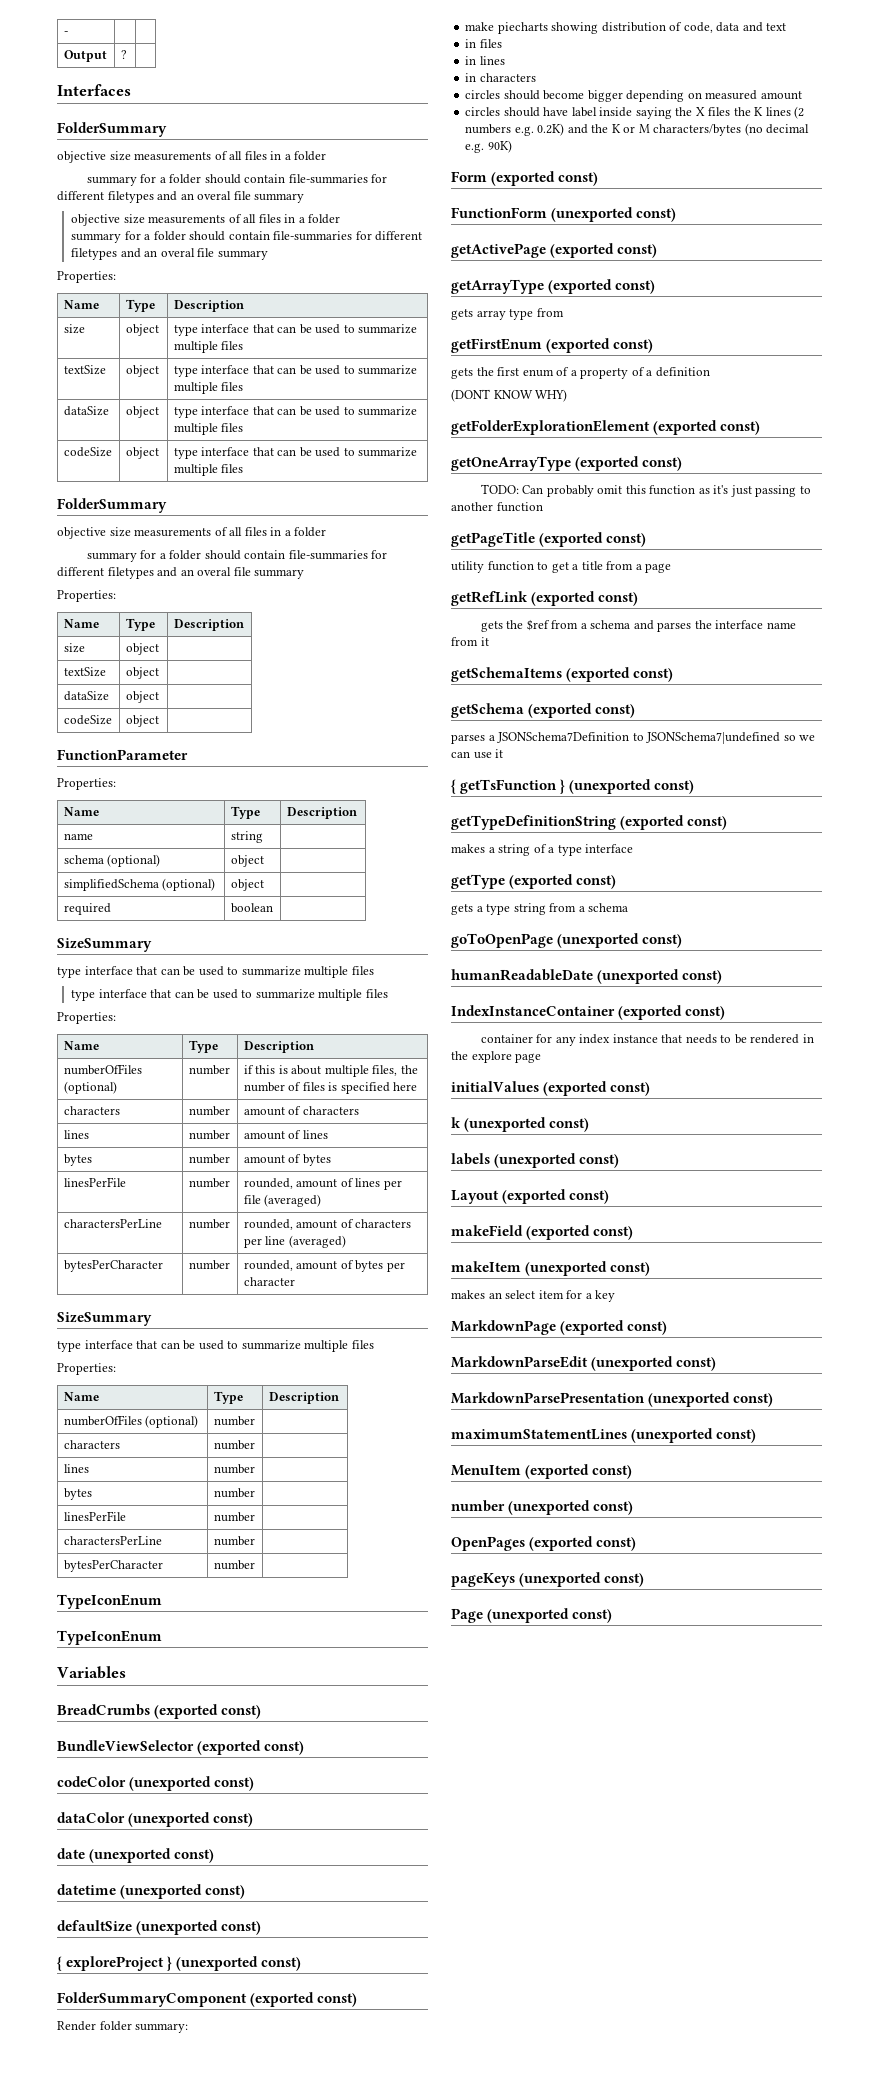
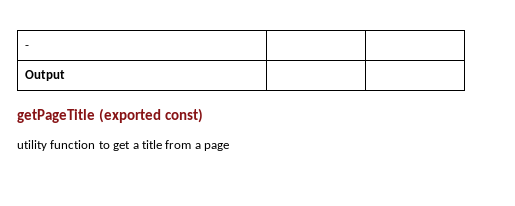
[120,50,127,59] [57,84,131,96] [57,122,167,137] [57,151,327,163] [86,174,388,186] [57,191,305,203] [71,214,341,226] [71,231,423,243] [71,248,268,260] [57,271,116,283] [63,300,99,309] [125,299,155,312] [173,300,244,312] [63,324,85,334] [125,324,159,336] [173,324,418,336] [173,341,244,353] [63,365,106,375] [125,365,159,377] [173,365,418,377] [173,382,244,394] [63,406,109,416] [125,406,159,418] [173,406,418,418] [173,423,244,435] [63,447,112,457] [125,447,159,459] [173,447,418,459] [173,464,244,476] [57,498,167,513] [57,527,327,539] [86,550,388,562] [57,567,305,579] [57,590,116,602] [63,619,99,628] [125,618,155,631] [173,619,244,631] [63,643,85,653] [125,643,159,655] [63,667,106,677] [125,667,159,679] [63,691,109,701] [125,691,159,703] [63,715,112,725] [125,715,159,727] [57,749,188,760] [57,778,116,790] [63,807,99,816] [230,806,260,819] [286,807,357,819] [63,833,93,840] [230,831,263,843] [63,854,161,867] [230,855,264,867] [63,878,216,891] [230,879,264,891] [63,903,111,915] [230,903,273,913] [57,938,152,952] [57,966,374,978] [71,989,388,1001] [57,1012,116,1024] [63,1041,99,1050] [188,1040,218,1053] [243,1041,314,1053] [63,1064,142,1075] [63,1081,117,1094] [188,1065,230,1075] [243,1065,418,1077] [243,1082,418,1094] [63,1106,120,1115] [188,1106,230,1116] [243,1106,359,1116] [63,1130,89,1139] [188,1130,230,1140] [243,1130,328,1140] [63,1154,92,1166] [188,1154,230,1164] [243,1154,331,1166] [63,1177,126,1187] [188,1178,230,1188] [243,1178,402,1190] [243,1194,322,1207] [63,1219,162,1228] [188,1219,230,1229] [243,1219,412,1230] [243,1235,346,1248] [63,1260,163,1272] [188,1260,230,1270] [243,1260,405,1272] [243,1277,295,1286] [57,1312,152,1326] [57,1340,374,1352] [57,1363,116,1375] [63,1392,99,1401] [213,1391,243,1404] [268,1392,339,1404] [63,1415,199,1428] [213,1416,255,1426] [63,1440,120,1449] [213,1440,255,1450] [63,1464,89,1473] [213,1464,255,1474] [63,1488,92,1500] [213,1488,255,1498] [63,1511,126,1521] [213,1512,255,1522] [63,1536,162,1545] [213,1536,255,1546] [63,1560,163,1572] [213,1560,255,1570] [57,1594,162,1609] [57,1630,162,1645] [57,1666,126,1679] [57,1704,262,1719] [57,1740,305,1755] [57,1776,255,1791] [57,1812,254,1827] [57,1848,215,1863] [57,1884,246,1899] [57,1920,262,1935] [57,1956,302,1971] [57,1992,358,2007] [57,2021,189,2033] [465,22,787,34] [465,39,502,48] [465,56,505,65] [465,73,536,82] [465,90,802,102] [465,106,805,119] [465,123,810,136] [465,140,512,153] [451,171,599,186] [451,207,677,222] [451,243,658,258] [451,279,656,294] [451,308,564,320] [451,338,654,353] [451,367,710,379] [451,389,568,402] [451,420,761,435] [451,456,683,471] [480,484,811,497] [451,502,543,512] ? | // Interfaces // FolderSummary // objective size measurements of all files in a folder // summary for a folder should contain file-summaries for different filetypes and an overal file summary // objective size measurements of all files in a folder // summary for a folder should contain file-summaries for different filetypes and an overal file summary // Properties: // Name | Type | Description // size | object | type interface that can be used to summarize multiple files // textSize | object | type interface that can be used to summarize multiple files // dataSize | object | type interface that can be used to summarize multiple files // codeSize | object | type interface that can be used to summarize multiple files // FolderSummary // objective size measurements of all files in a folder // summary for a folder should contain file-summaries for different filetypes and an overal file summary // Properties: // Name | Type | Description // size | object | // textSize | object | // dataSize | object | // codeSize | object | // FunctionParameter // Properties: // Name | Type | Description // name | string | // schema (optional) | object | // simplifiedSchema (optional) | object | // required | boolean | // SizeSummary // type interface that can be used to summarize multiple files // type interface that can be used to summarize multiple files // Properties: // Name | Type | Description // numberOfFiles (optional) | number | if this is about multiple files, the number of files is specified here // characters | number | amount of characters // lines | number | amount of lines // bytes | number | amount of bytes // linesPerFile | number | rounded, amount of lines per file (averaged) // charactersPerLine | number | rounded, amount of characters per line (averaged) // bytesPerCharacter | number | rounded, amount of bytes per character // SizeSummary // type interface that can be used to summarize multiple files // Properties: // Name | Type | Description // numberOfFiles (optional) | number | // characters | number | // lines | number | // bytes | number | // linesPerFile | number | // charactersPerLine | number | // bytesPerCharacter | number | // TypeIconEnum // TypeIconEnum // Variables // BreadCrumbs (exported const) // BundleViewSelector (exported const) // codeColor (unexported const) // dataColor (unexported const) // date (unexported const) // datetime (unexported const) // defaultSize (unexported const) // { exploreProject } (unexported const) // FolderSummaryComponent (exported const) // Render folder summary: // make piecharts showing distribution of code, data and text // in files // in lines // in characters // circles should become bigger depending on measured amount // circles should have label inside saying the X files the K lines (2 numbers e.g. 0.2K) and the K or M characters/bytes (no decimal e.g. 90K) // Form (exported const) // FunctionForm (unexported const) // getActivePage (exported const) // getArrayType (exported const) // gets array type from // getFirstEnum (exported const) // gets the first enum of a property of a definition // (DONT KNOW WHY) // getFolderExplorationElement (exported const) // getOneArrayType (exported const) // TODO: Can probably omit this function as it's just passing to another function -> (66, 75) |
[451,591,639,606] [480,619,796,632] [451,637,489,646] [451,667,674,682] [451,703,636,718] [451,732,816,744] [451,749,504,759] [451,779,695,794] [451,815,728,830] [451,844,634,856] [451,874,617,889] [451,903,629,915] [451,933,683,948] [451,969,723,984] [451,1005,726,1020] [480,1034,814,1046] [451,1051,542,1063] [451,1081,651,1096] [451,1117,590,1132] [451,1153,620,1168] [451,1189,610,1204] [451,1225,634,1240] [451,1261,651,1276] [451,1290,616,1302] [451,1320,668,1335] [451,1356,717,1371] [451,1392,774,1407] [451,1428,757,1443] [451,1464,633,1479] [451,1500,634,1515] [451,1536,637,1551] [451,1572,645,1587] [451,1608,613,1623] // getRefLink (exported const) // gets the $ref from a schema and parses the interface name from it // getSchemaItems (exported const) // getSchema (exported const) // parses a JSONSchema7Definition to JSONSchema7|undefined so we can use it // { getTsFunction } (unexported const) // getTypeDefinitionString (exported const) // makes a string of a type interface // getType (exported const) // gets a type string from a schema // goToOpenPage (unexported const) // humanReadableDate (unexported const) // IndexInstanceContainer (exported const) // container for any index instance that needs to be rendered in the explore page // initialValues (exported const) // k (unexported const) // labels (unexported const) // Layout (exported const) // makeField (exported const) // makeItem (unexported const) // makes an select item for a key // MarkdownPage (exported const) // MarkdownParseEdit (unexported const) // MarkdownParsePresentation (unexported const) // maximumStatementLines (unexported const) // MenuItem (exported const) // number (unexported const) // OpenPages (exported const) // pageKeys (unexported const) // Page (unexported const) -> (229, 147) none

